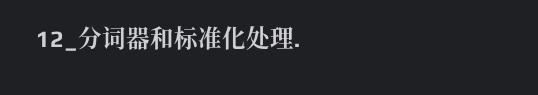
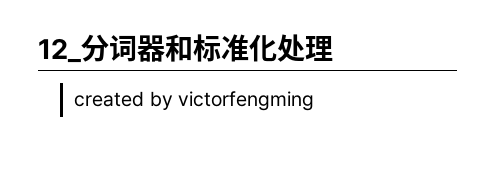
[294,43,300,47] . -> [74,91,315,111] // created by victorfengming

